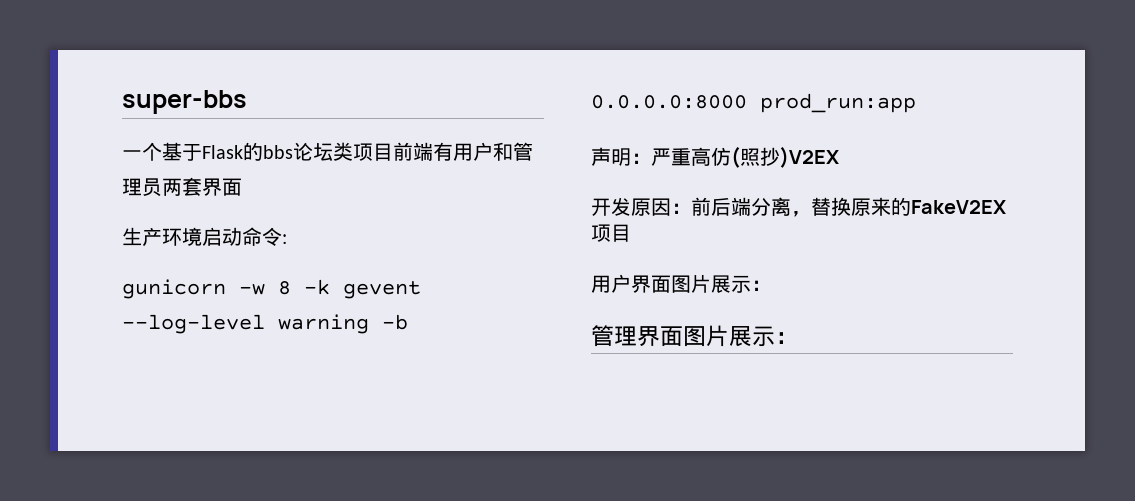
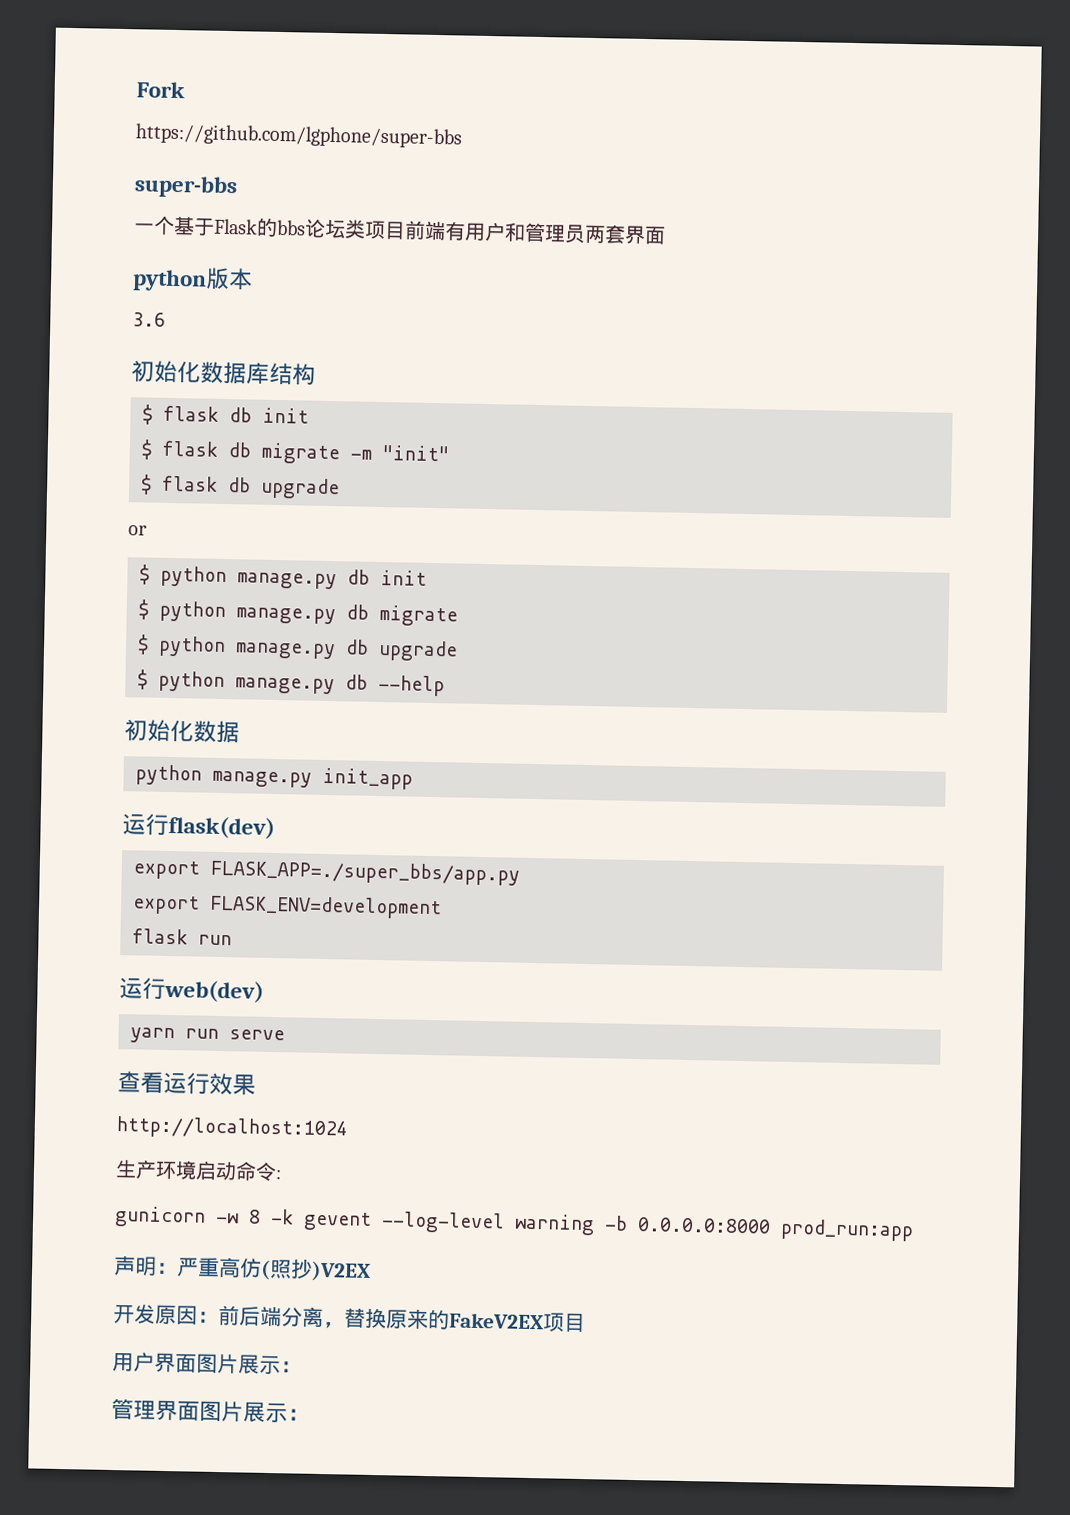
(122, 102) none -> [136,81,185,99] [135,123,463,149] Fork // https://github.com/lgphone/super-bbs //
(242, 187) none -> [132,267,253,292] [132,312,166,327] [131,360,316,386] [142,404,309,425] [141,439,449,465] [140,474,340,500] [128,525,147,536] [139,564,427,590] [138,599,458,627] [137,634,458,662] [137,669,445,697] [124,719,240,744] [135,764,413,790] [122,813,275,840] [133,859,520,886] [132,894,442,920] [132,928,232,946] [119,977,264,1003] [130,1027,285,1044] [117,1071,256,1096] [116,1116,348,1141] // python版本 // 3.6 // 初始化数据库结构 // $ flask db init // $ flask db migrate -m "init" // $ flask db upgrade // or // $ python manage.py db init // $ python manage.py db migrate // $ python manage.py db upgrade // $ python manage.py db --help // 初始化数据 // python manage.py init_app // 运行flask(dev) // export FLASK_APP=./super_bbs/app.py // export FLASK_ENV=development // flask run // 运行web(dev) // yarn run serve // 查看运行效果 // http://localhost:1024

